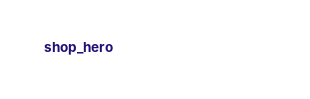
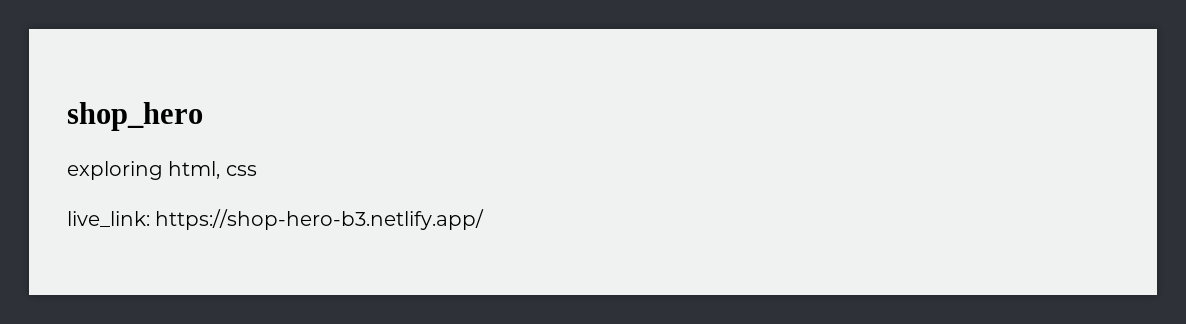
(113, 48) none -> [67,161,257,180] [67,209,485,230] // exploring html, css // live_link: https://shop-hero-b3.netlify.app/

